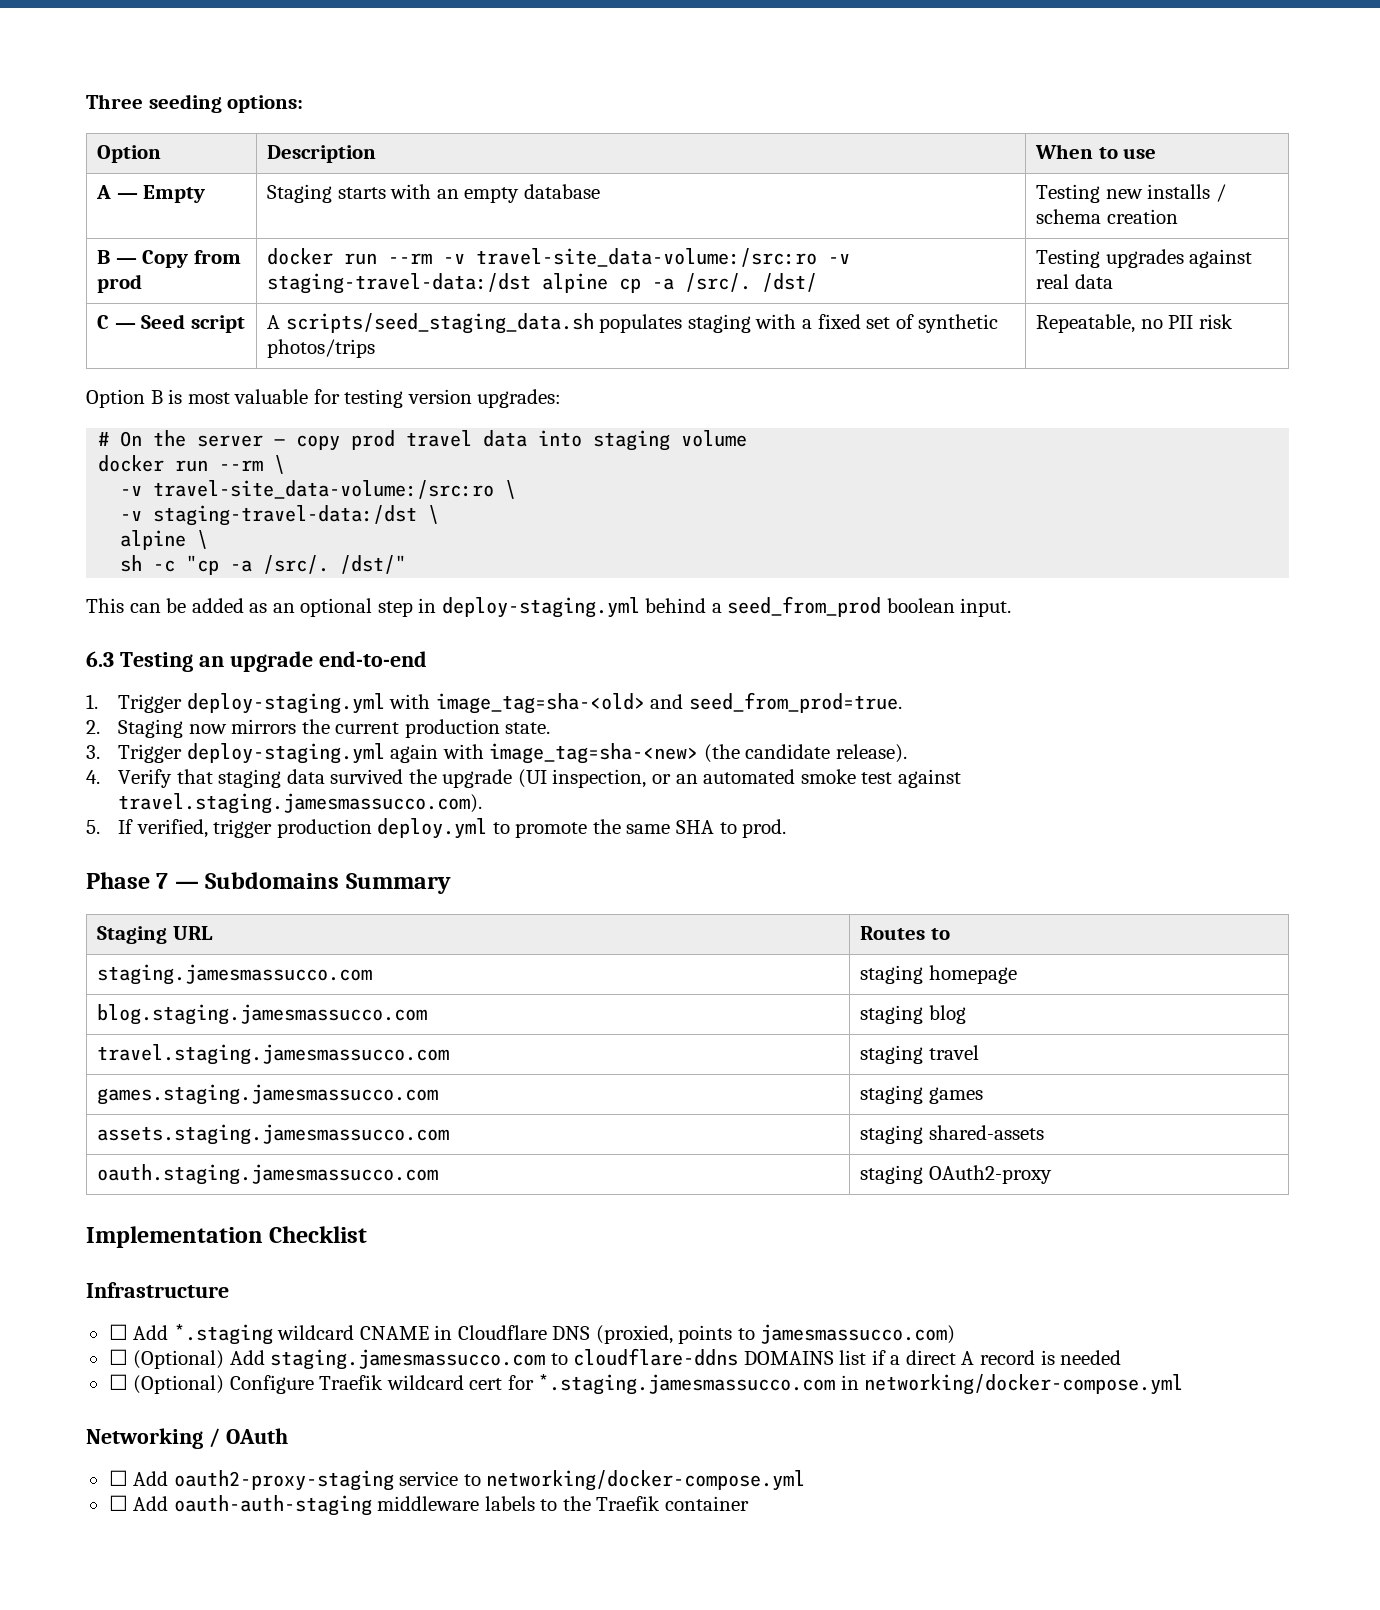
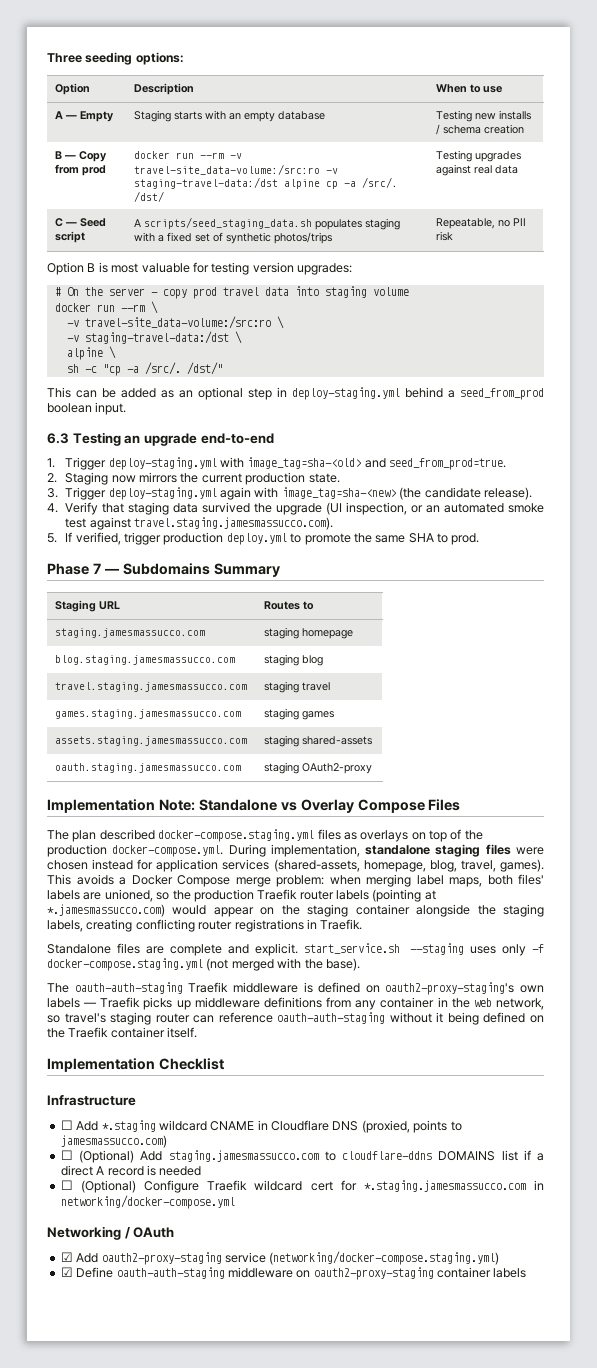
(1052, 1174) none -> [47,799,461,813] [47,829,483,842] [47,844,544,857] [47,859,544,872] [47,874,544,887] [47,889,436,902] [47,904,545,917] [47,919,363,932] [47,943,544,956] [47,958,360,971] [47,982,544,995] [47,997,544,1010] [47,1012,544,1025] [47,1027,198,1038] // Implementation Note: Standalone vs Overlay Compose Files // The plan described docker-compose.staging.yml files as overlays on top of the production docker-compose.yml. During implementation, standalone staging files were chosen instead for application services (shared-assets, homepage, blog, travel, games). This avoids a Docker Compose merge problem: when merging label maps, both files' labels are unioned, so the production Traefik router labels (pointing at *.jamesmassucco.com) would appear on the staging container alongside the staging labels, creating conflicting router registrations in Traefik. // Standalone files are complete and explicit. start_service.sh --staging uses only -f docker-compose.staging.yml (not merged with the base). // The oauth-auth-staging Traefik middleware is defined on oauth2-proxy-staging's own labels — Traefik picks up middleware definitions from any container in the web network, so travel's staging router can reference oauth-auth-staging without it being defined on the Traefik container itself.
[108,1470,128,1486] ☐ -> [60,1252,73,1262] ☑
[463,1470,806,1491] [108,1495,749,1516] to networking/docker-compose.yml // ☐ Add oauth-auth-staging middleware labels to the Traefik container -> [269,1251,500,1265] [60,1267,527,1280] (networking/docker-compose.staging.yml) // ☑ Define oauth-auth-staging middleware on oauth2-proxy-staging container labels

